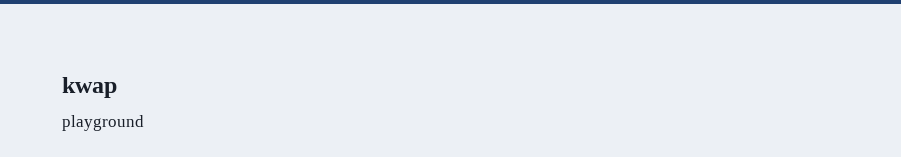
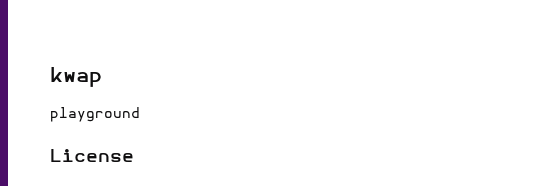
(144, 123) none -> [50,149,134,162] // License

